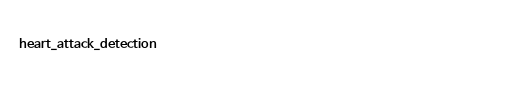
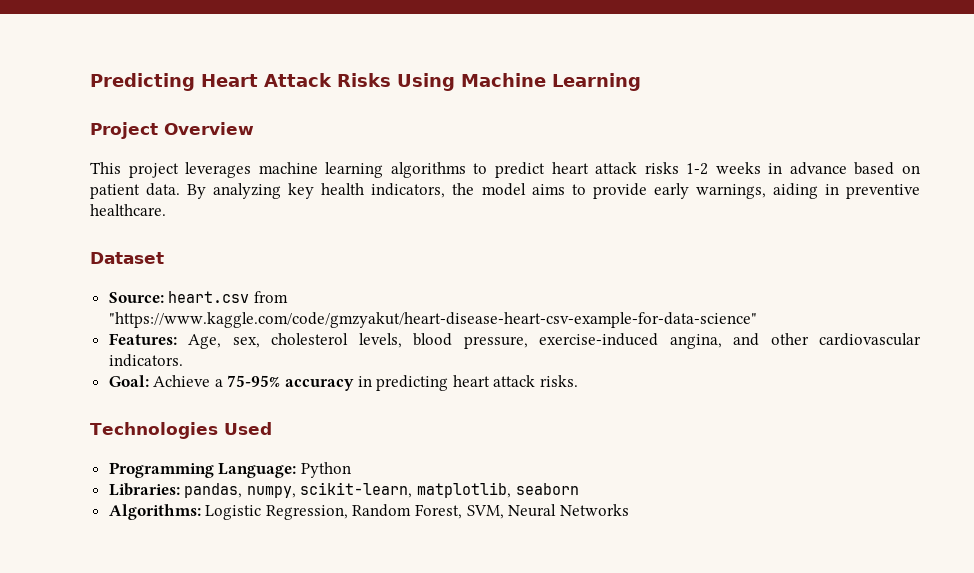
[19,38,157,51] heart_attack_detection -> [90,73,641,91] [90,122,254,139] [90,162,920,178] [90,183,920,199] [90,204,166,216] [90,252,164,264] [108,291,288,303] [108,312,757,328] [108,333,922,349] [108,354,183,367] [108,375,579,391] [90,422,272,439] [108,462,351,478] [108,482,579,498] [108,504,629,520] Predicting Heart Attack Risks Using Machine Learning // Project Overview // This project leverages machine learning algorithms to predict heart attack risks 1-2 weeks in advance based on patient data. By analyzing key health indicators, the model aims to provide early warnings, aiding in preventive healthcare. // Dataset // Source: heart.csv from "https://www.kaggle.com/code/gmzyakut/heart-disease-heart-csv-example-for-data-science" // Features: Age, sex, cholesterol levels, blood pressure, exercise-induced angina, and other cardiovascular indicators. // Goal: Achieve a 75-95% accuracy in predicting heart attack risks. // Technologies Used // Programming Language: Python // Libraries: pandas, numpy, scikit-learn, matplotlib, seaborn // Algorithms: Logistic Regression, Random Forest, SVM, Neural Networks

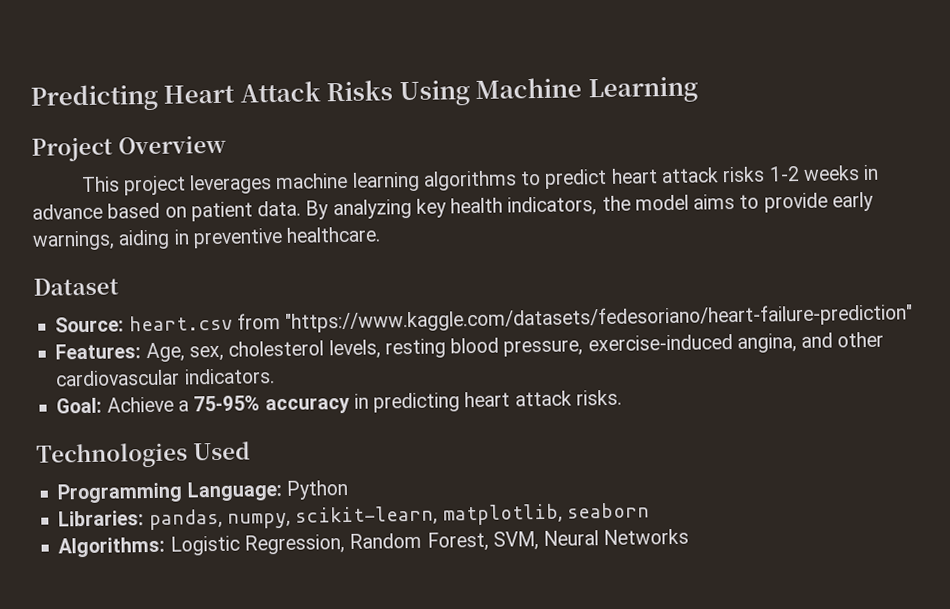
[108,312,757,328] "https://www.kaggle.com/code/gmzyakut/heart-disease-heart-csv-example-for-data-science" -> [285,303,914,333] "https://www.kaggle.com/datasets/fedesoriano/heart-failure-prediction"
(402, 340) none -> [384,338,446,359] resting

